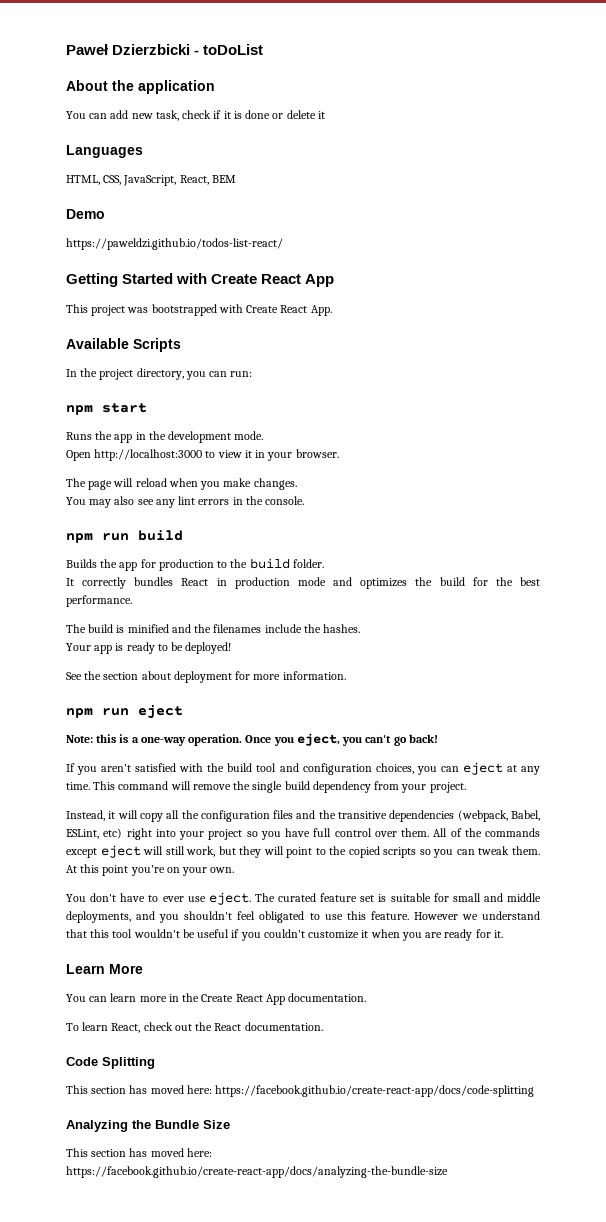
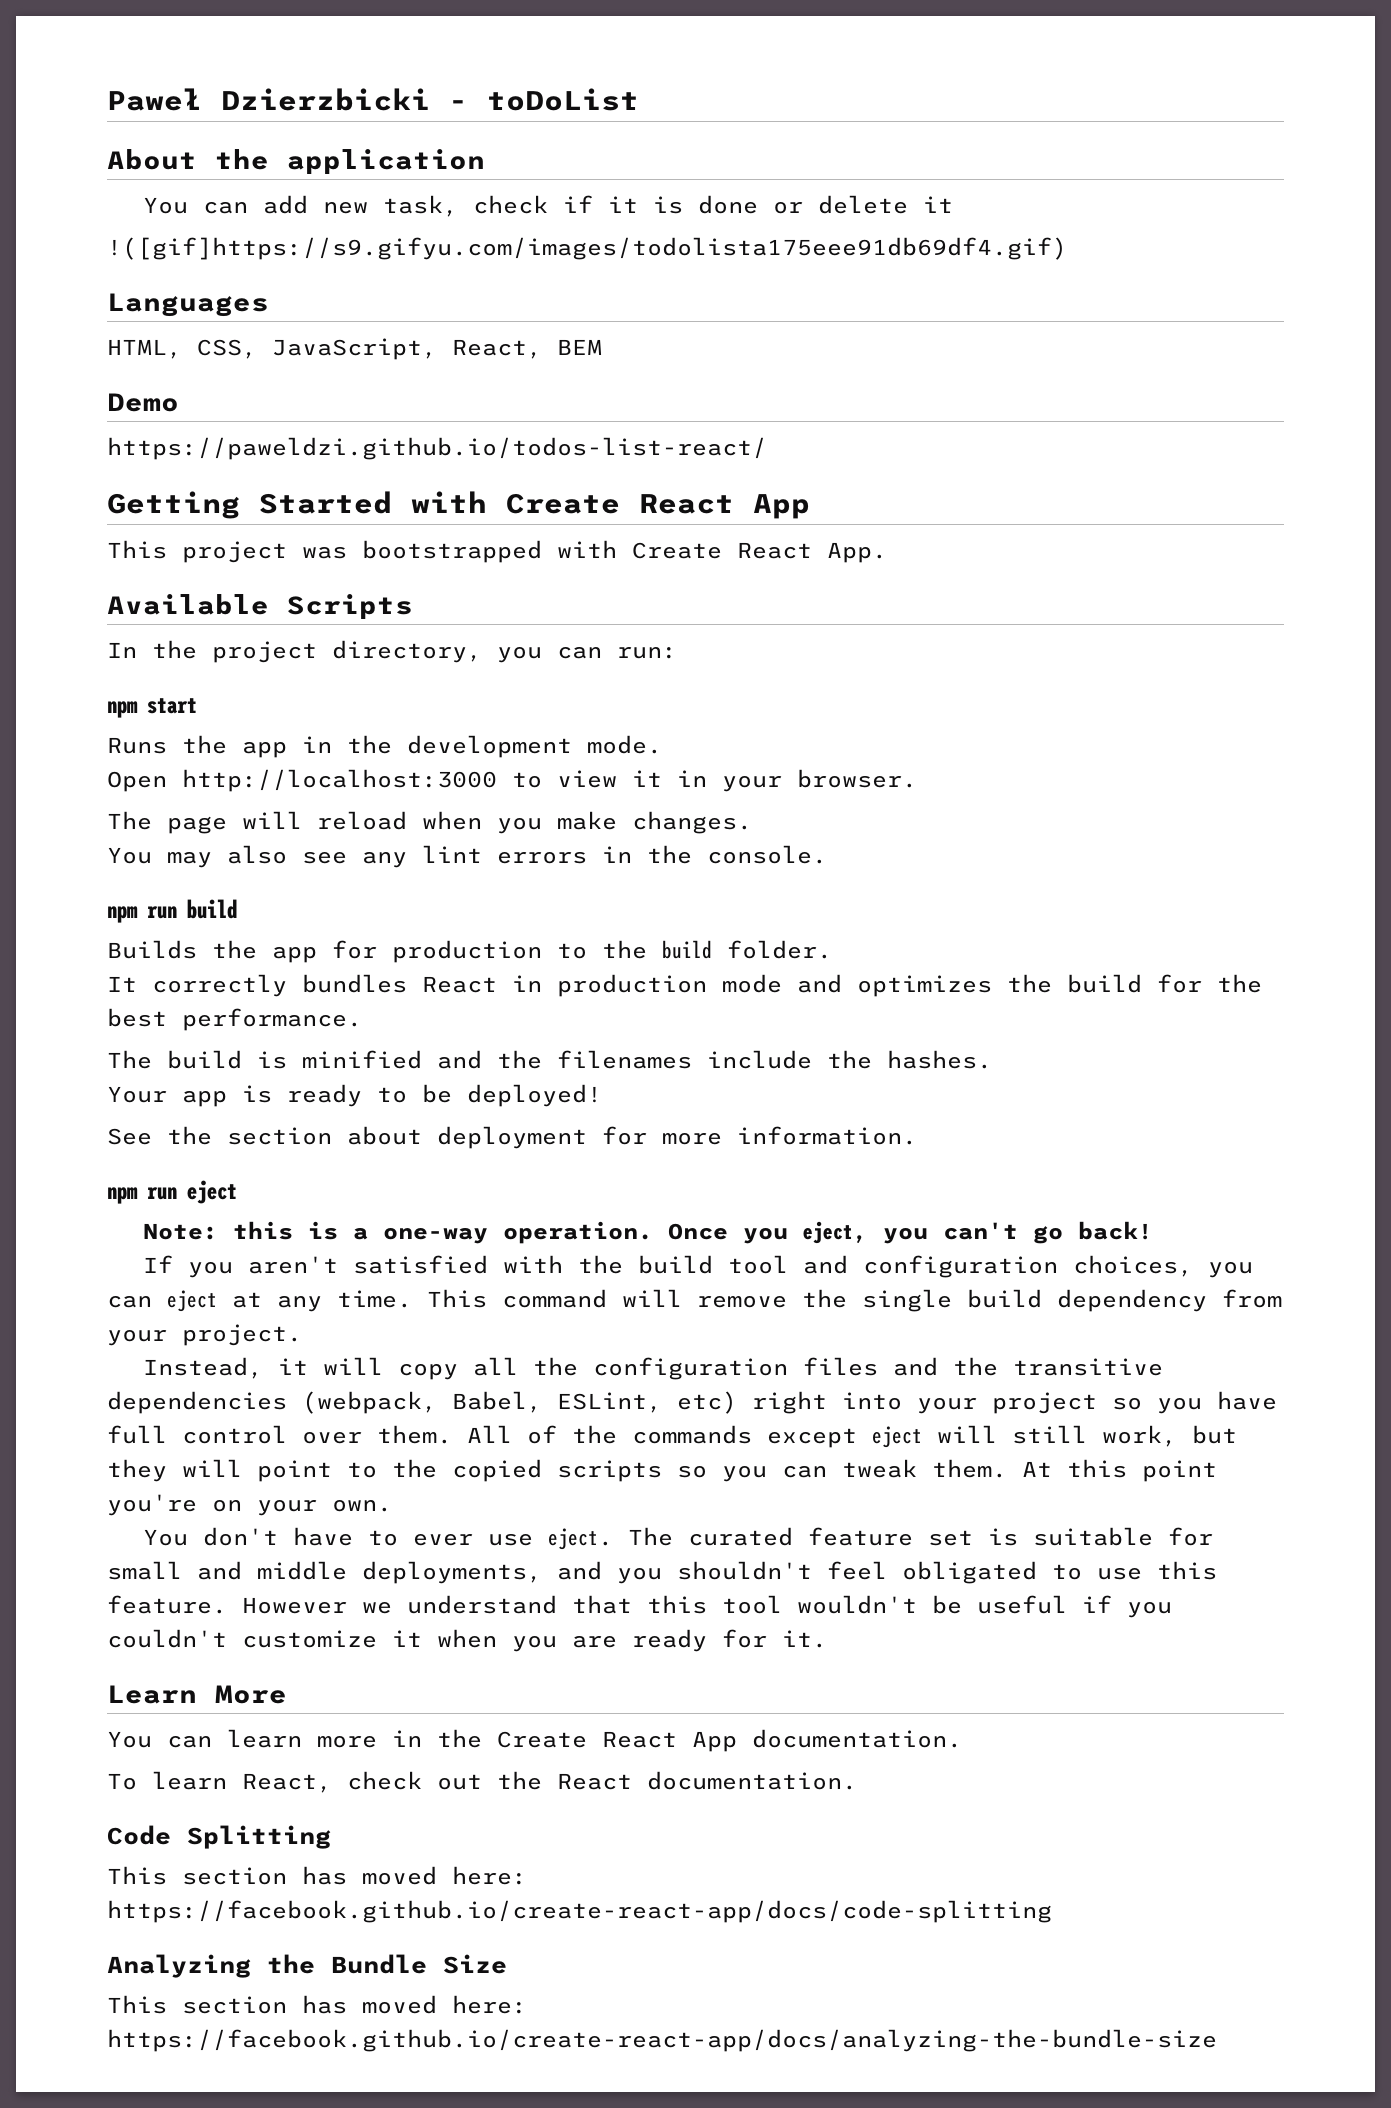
(325, 115) none -> [107,237,1067,260] // !([gif]https://s9.gifyu.com/images/todolista175eee91db69df4.gif)

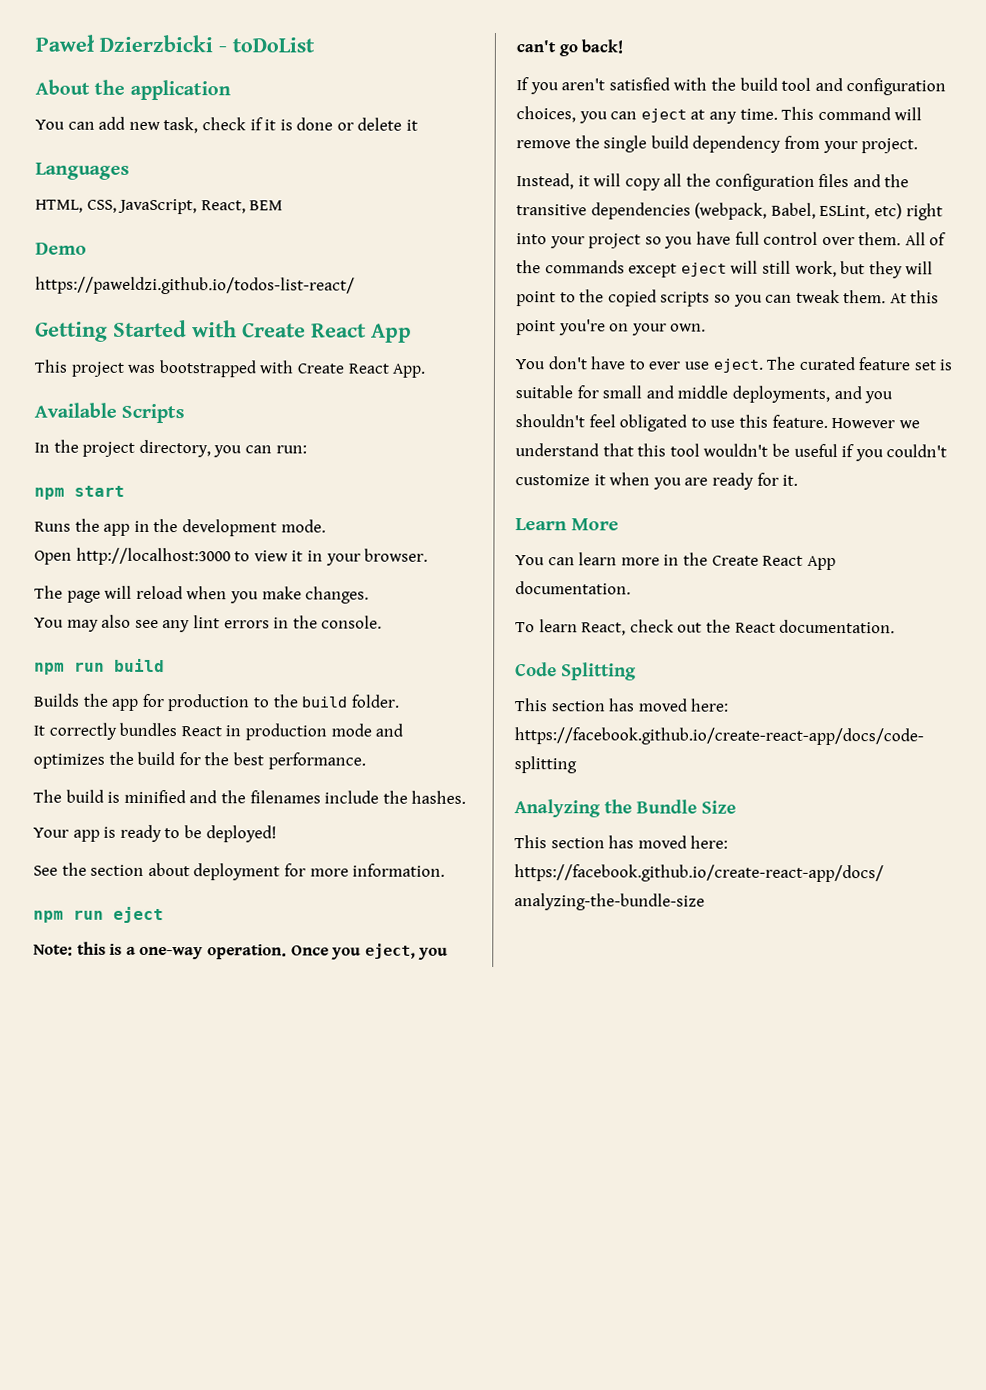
[107,237,1067,260] // !([gif]https://s9.gifyu.com/images/todolista175eee91db69df4.gif) -> (419, 125) none

